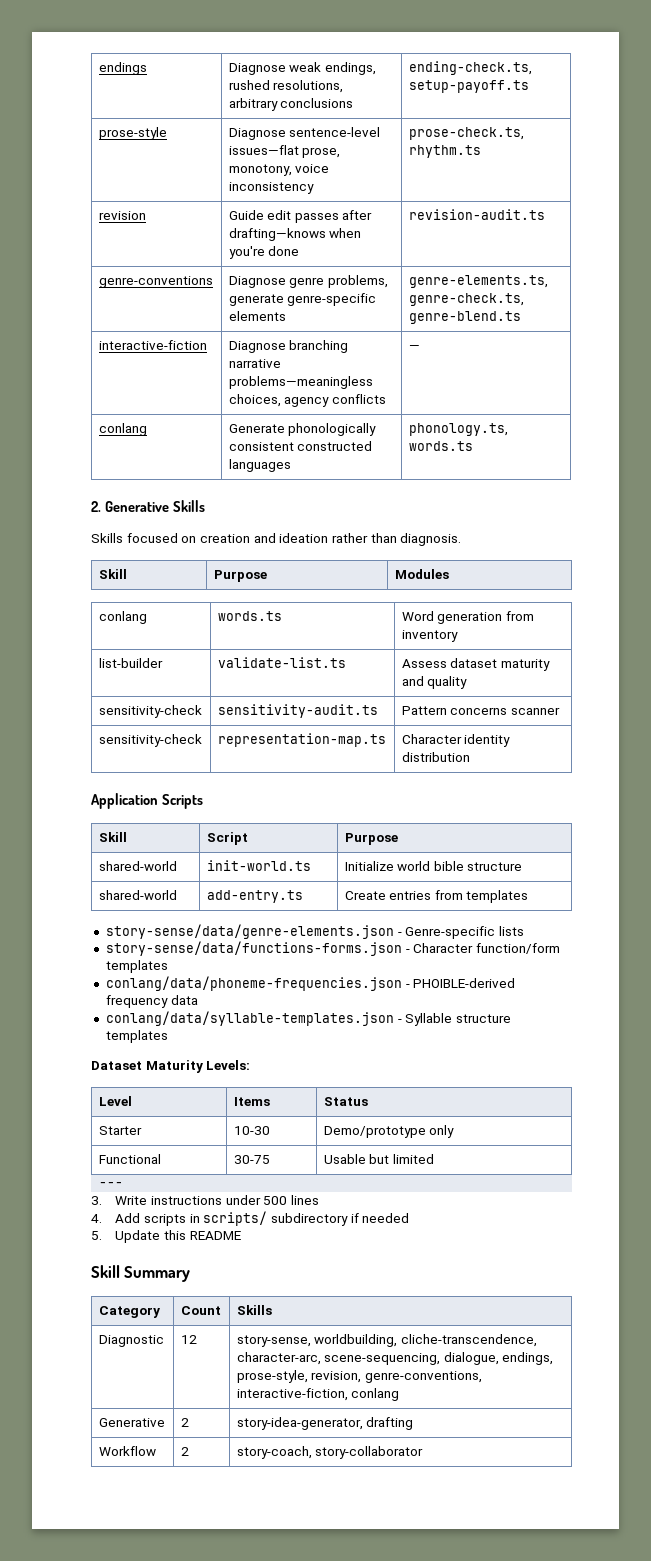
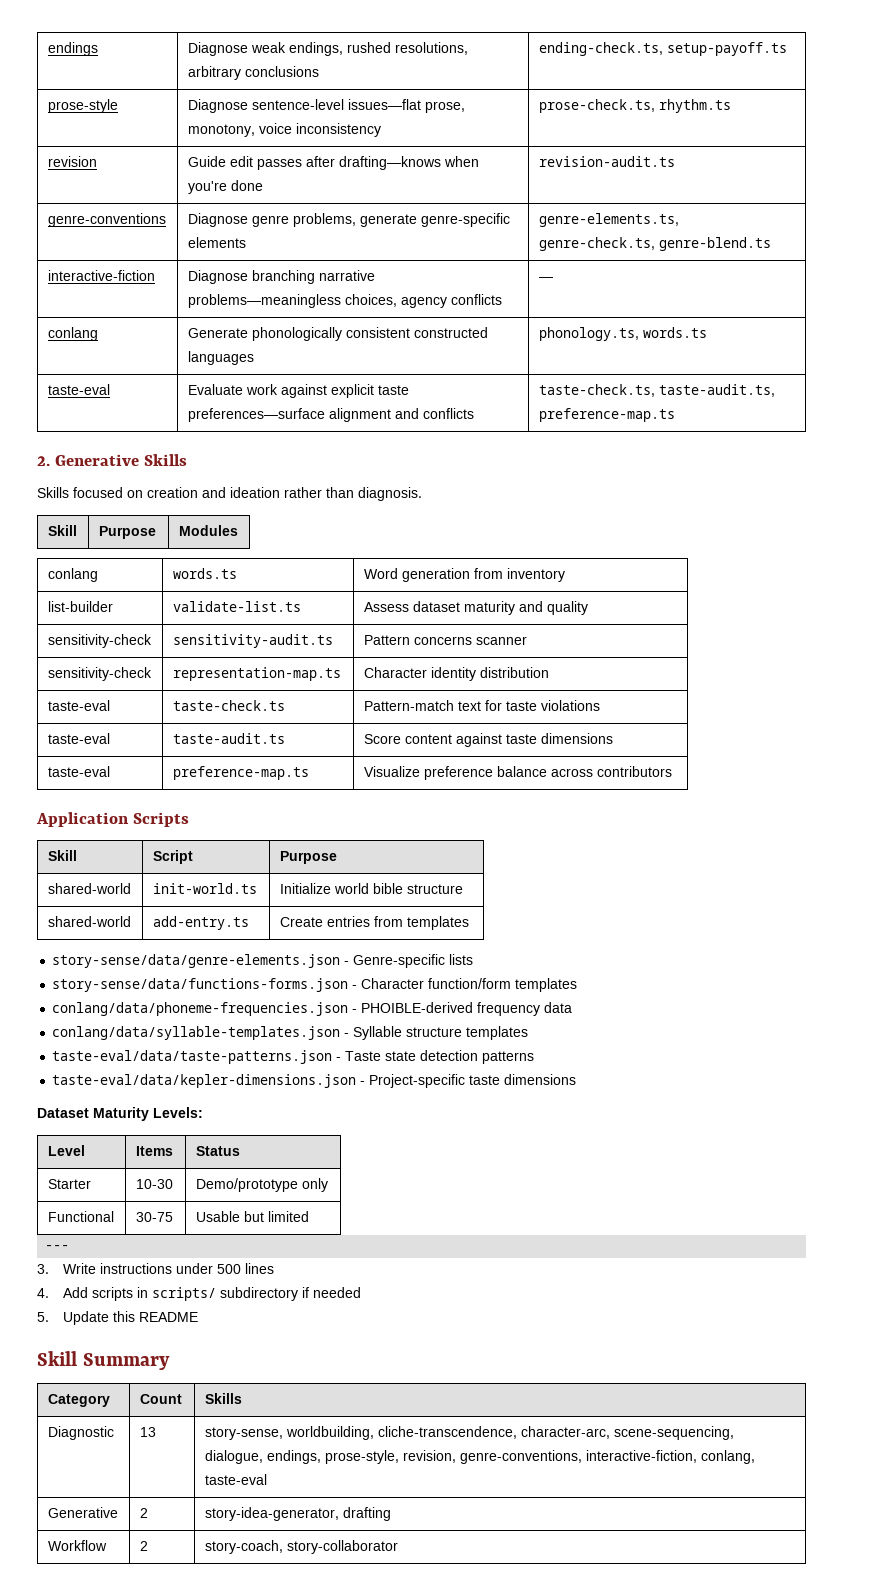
(473, 446) none -> [47,384,110,395] [187,384,409,398] [187,408,474,422] [538,384,775,397] [538,408,675,422] // taste-eval | Evaluate work against explicit taste preferences—surface alignment and conflicts | taste-check.ts, taste-audit.ts, preference-map.ts
(470, 757) none -> [47,700,110,711] [172,700,285,711] [363,700,600,711] [47,733,110,744] [172,733,285,744] [363,733,613,747] [47,766,110,777] [172,766,309,780] [363,766,672,780] // taste-eval | taste-check.ts | Pattern-match text for taste violations // taste-eval | taste-audit.ts | Score content against taste dimensions // taste-eval | preference-map.ts | Visualize preference balance across contributors
(168, 1036) none -> [52,1050,535,1064] [52,1074,577,1088] // taste-eval/data/taste-patterns.json - Taste state detection patterns // taste-eval/data/kepler-dimensions.json - Project-specific taste dimensions
[180,1335,197,1344] 12 -> [139,1427,156,1437] 13
[351,1388,400,1401] conlang -> [700,1450,755,1464] [204,1474,267,1485] conlang, taste-eval

